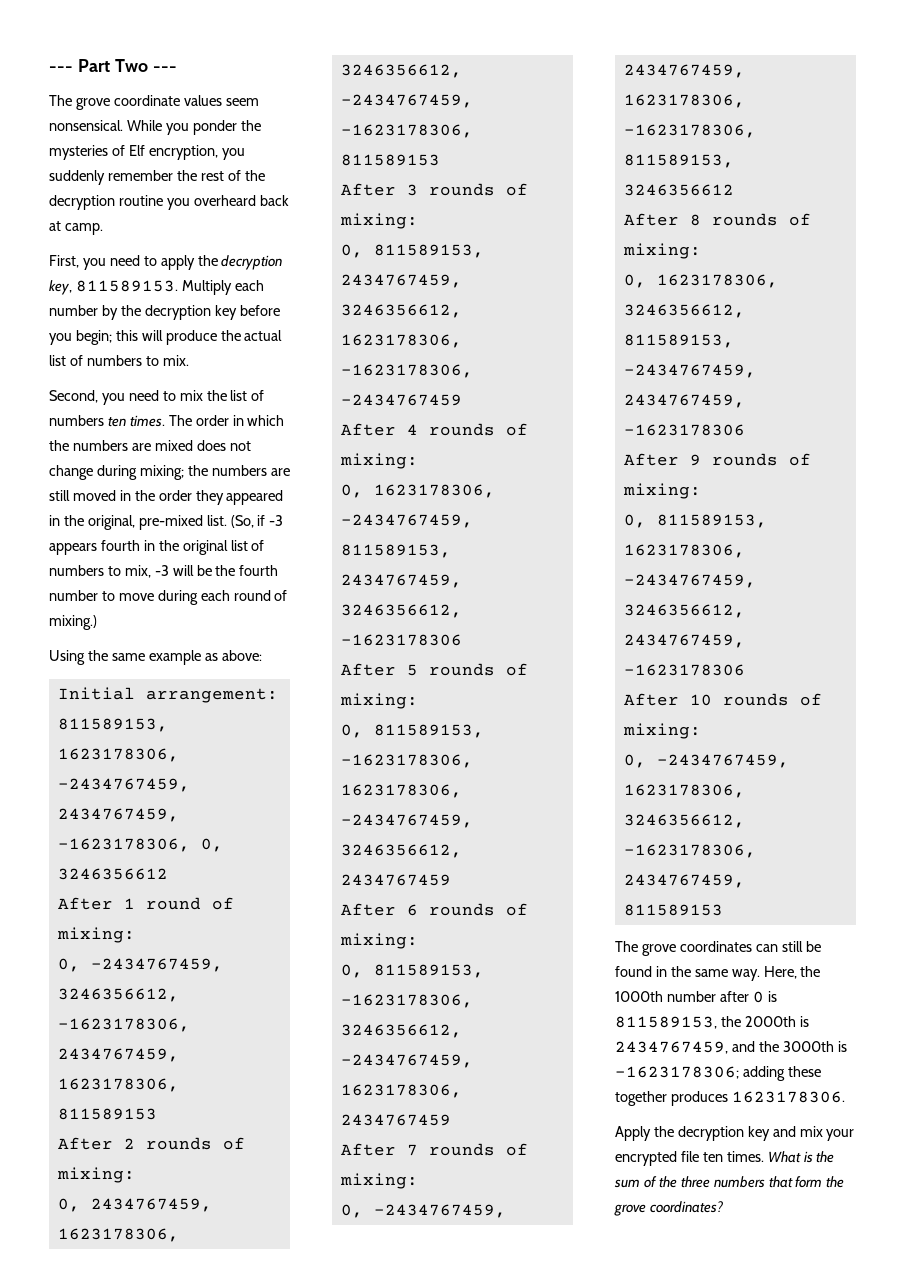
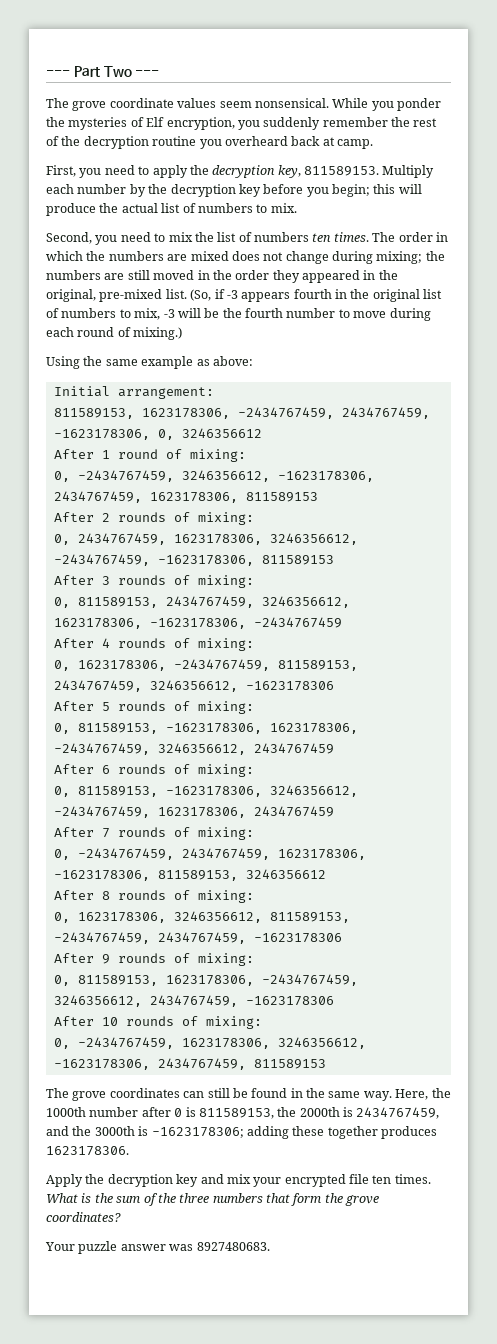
(724, 1207) none -> [45,1241,270,1254] // Your puzzle answer was 8927480683.

